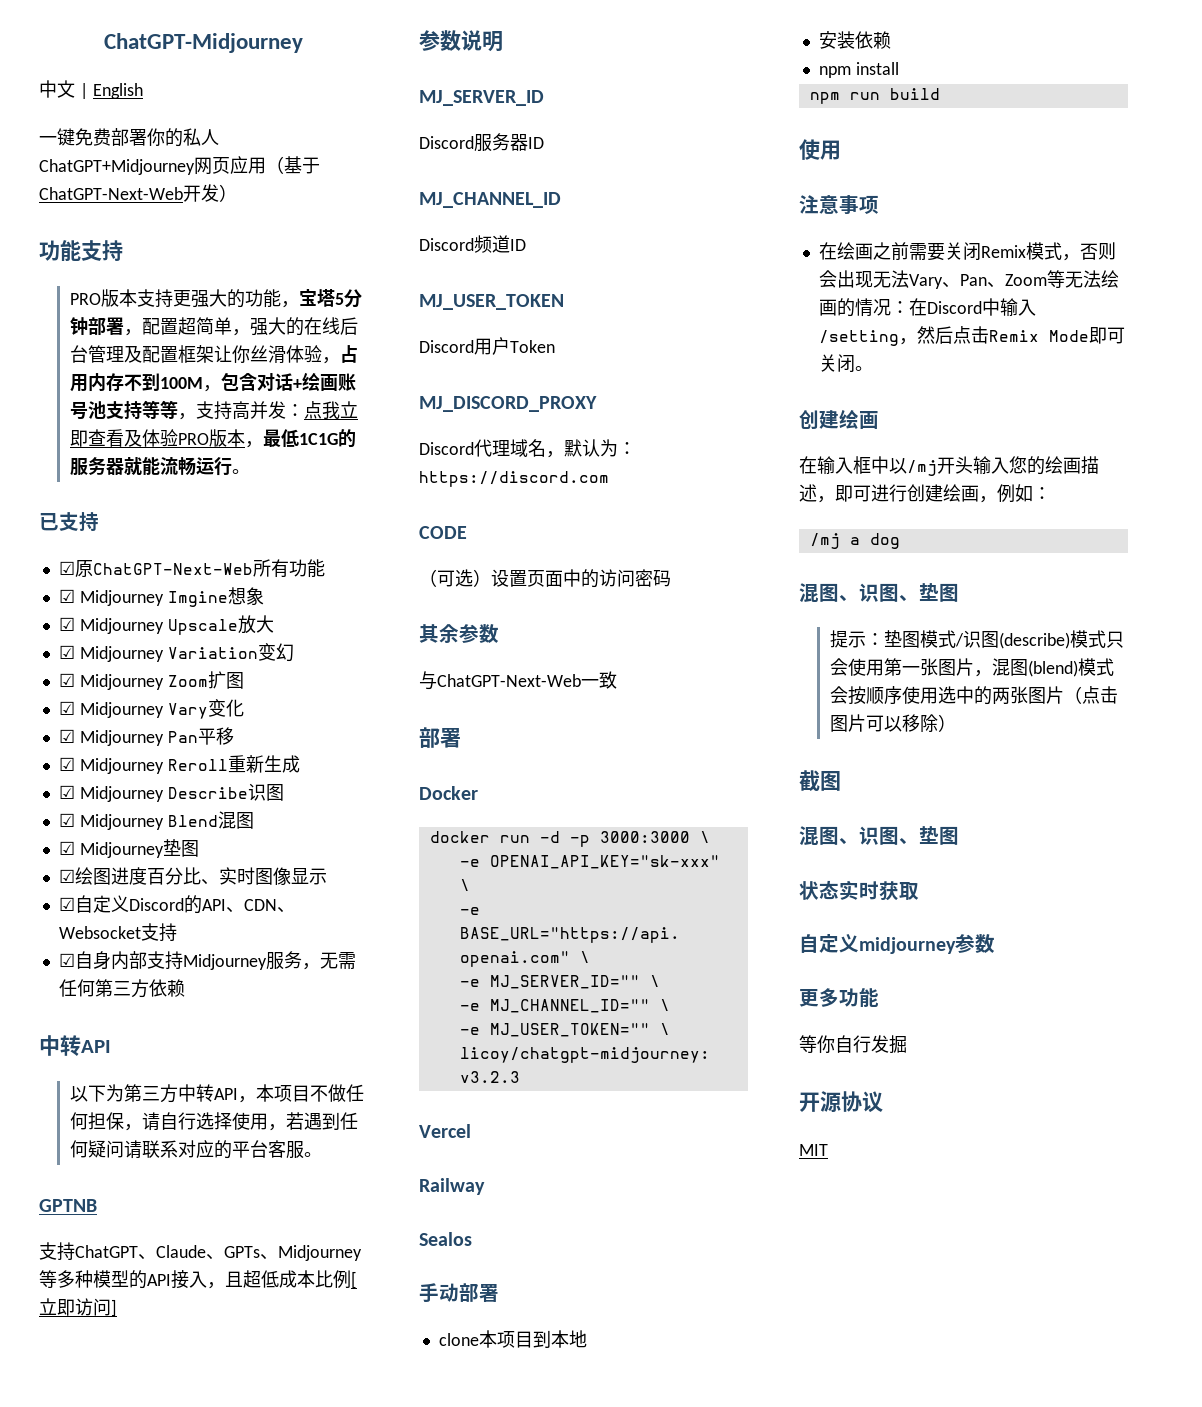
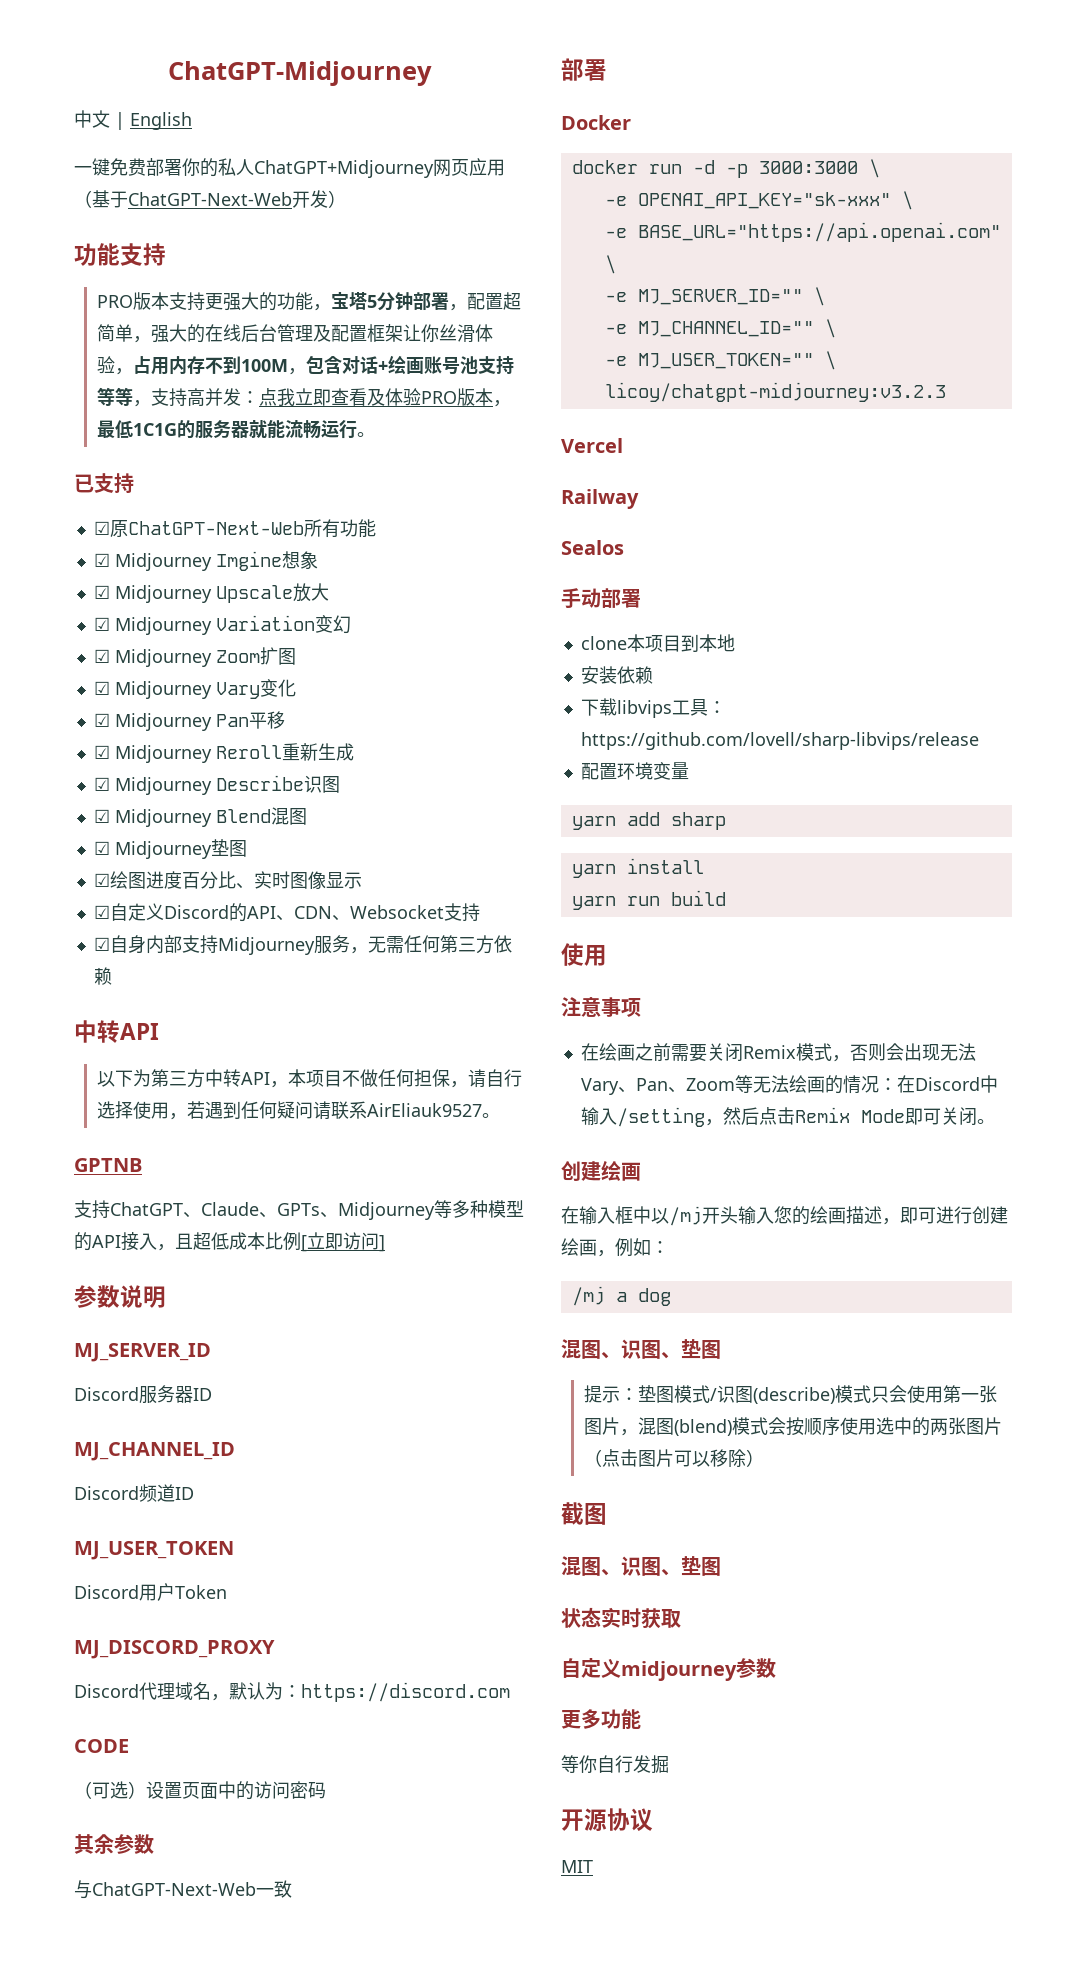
[177,1140,304,1159] 对应的平台客服 -> [366,1103,482,1117] AirEliauk9527
[818,66,851,78] npm -> [580,698,726,718] [580,732,979,750] [580,762,689,780] [571,812,726,830] [571,864,616,878] 下载libvips工具：https://github.com/lovell/sharp-libvips/release // 配置环境变量 // yarn add sharp // yarn
[809,92,840,104] npm -> [571,896,616,910] yarn

